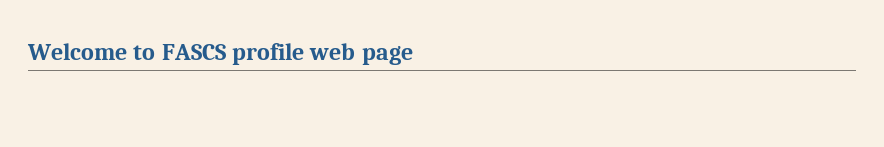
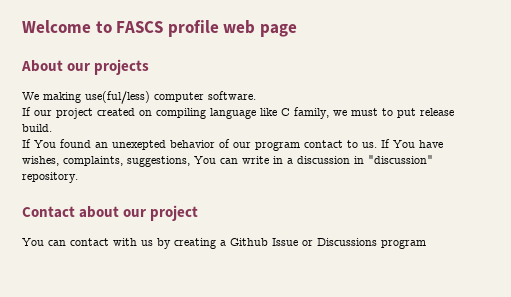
(413, 55) none -> [21,59,150,75] [22,91,256,104] [22,107,454,119] [22,124,52,132] [22,139,443,151] [22,155,433,167] [22,172,78,183] [22,205,199,221] [22,238,426,249] // About our projects // We making use(ful/less) computer software. // If our project created on compiling language like C family, we must to put release build. // If You found an unexepted behavior of our program contact to us. If You have wishes, complaints, suggestions, You can write in a discussion in "discussion" repository. // Contact about our project // You can contact with us by creating a Github Issue or Discussions program

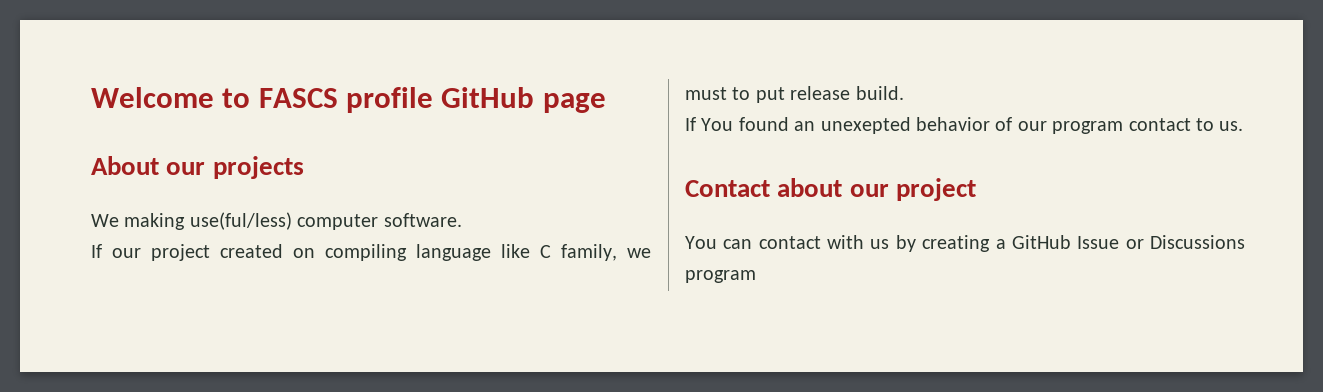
[223,20,256,34] web -> [441,87,535,108] GitHub
[381,139,443,148] [22,155,433,167] [22,172,78,183] If You have wishes, complaints, suggestions, You can write in a discussion in "discussion" repository. -> (1244, 126) none
[230,238,268,246] Github -> [1011,235,1071,249] GitHub

